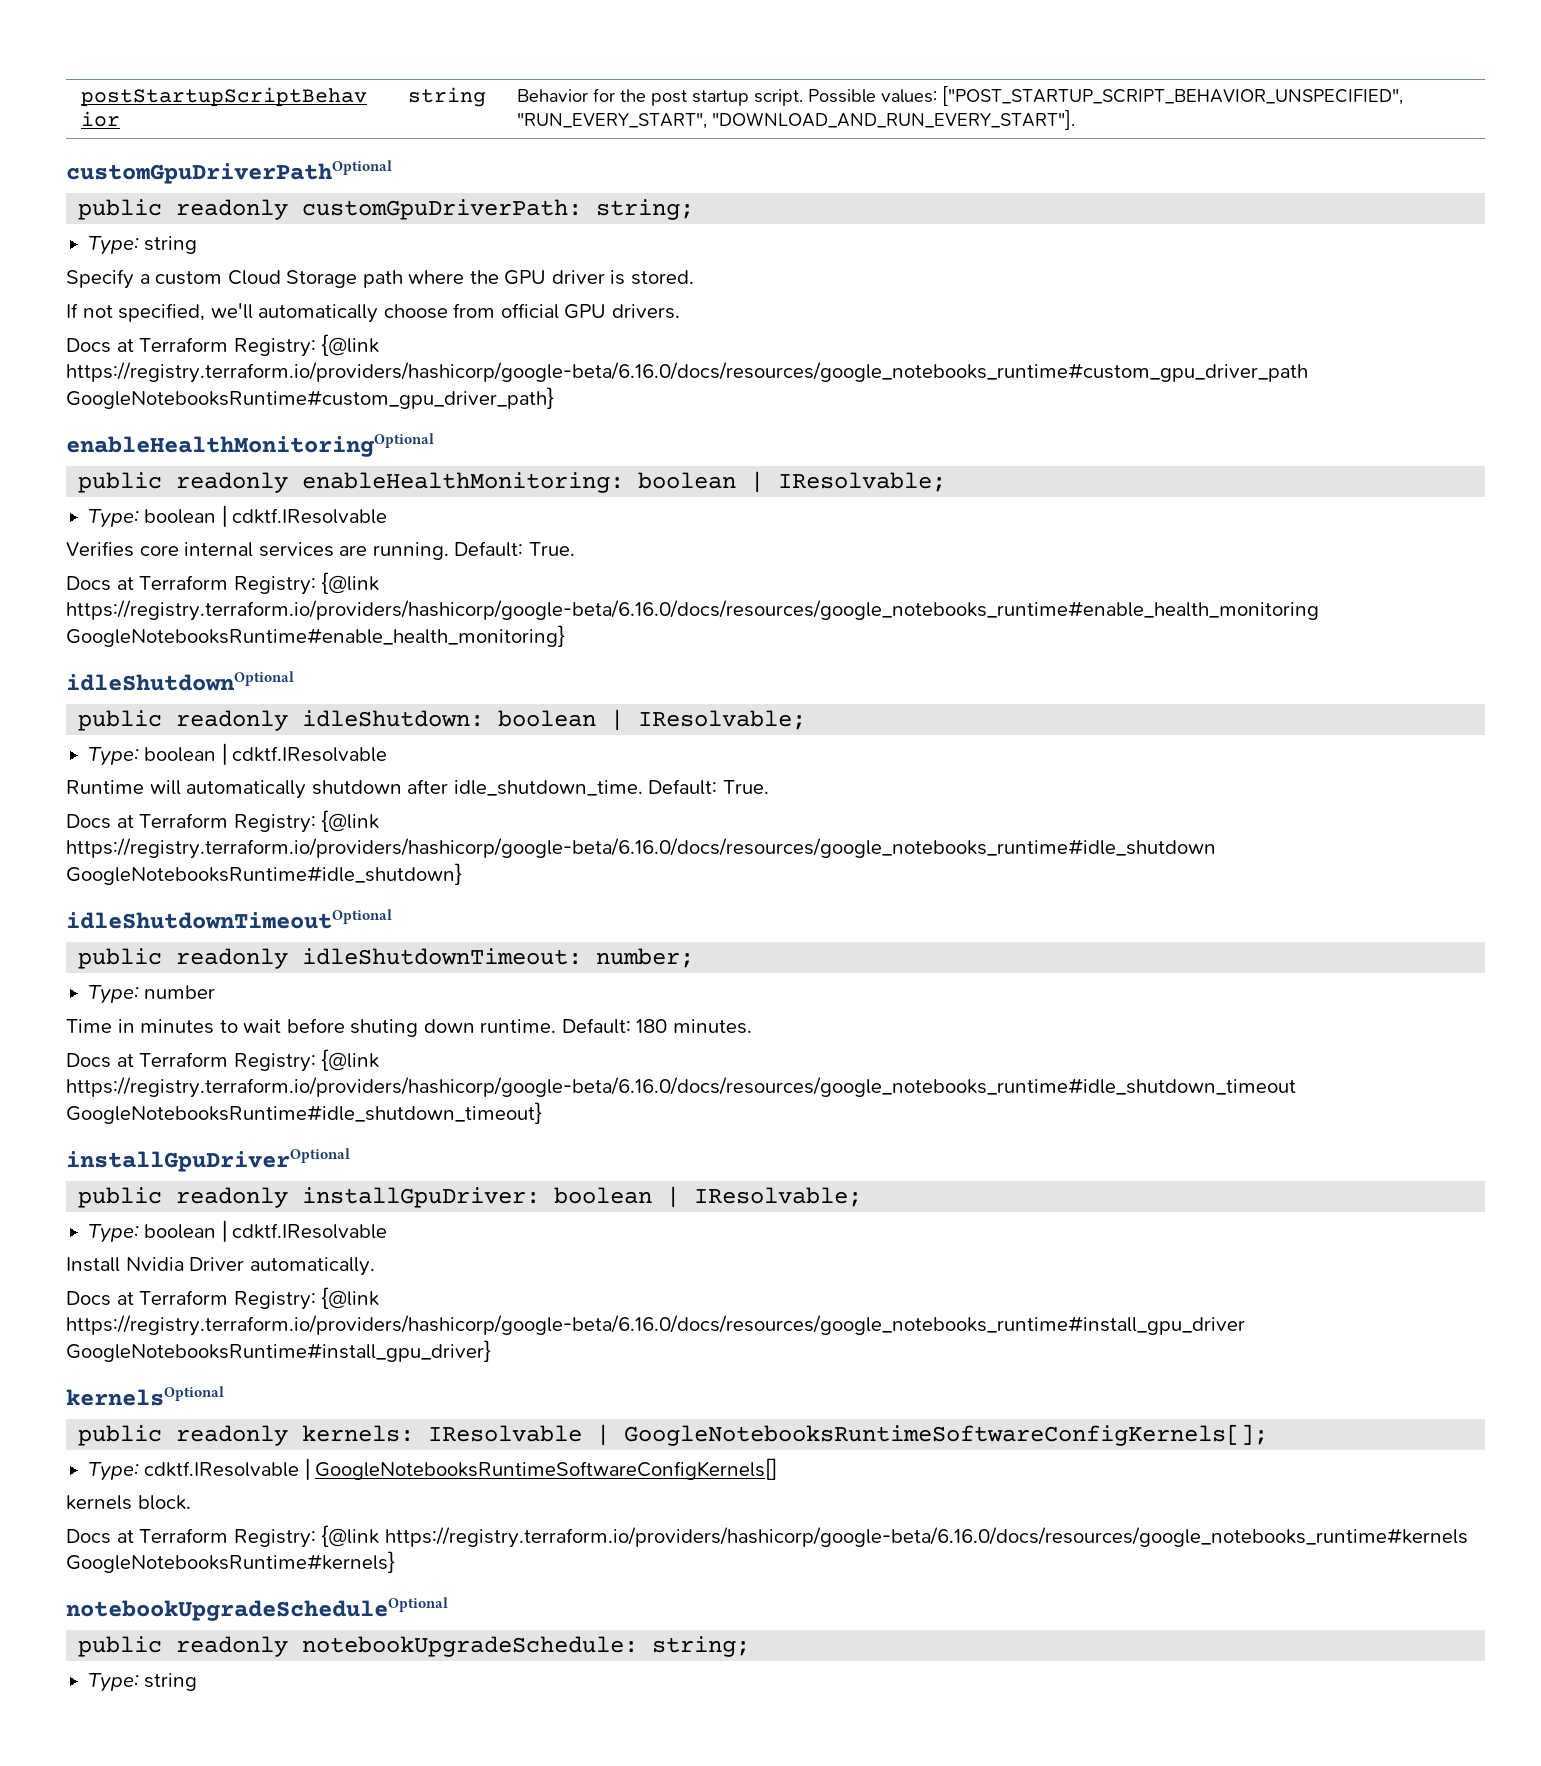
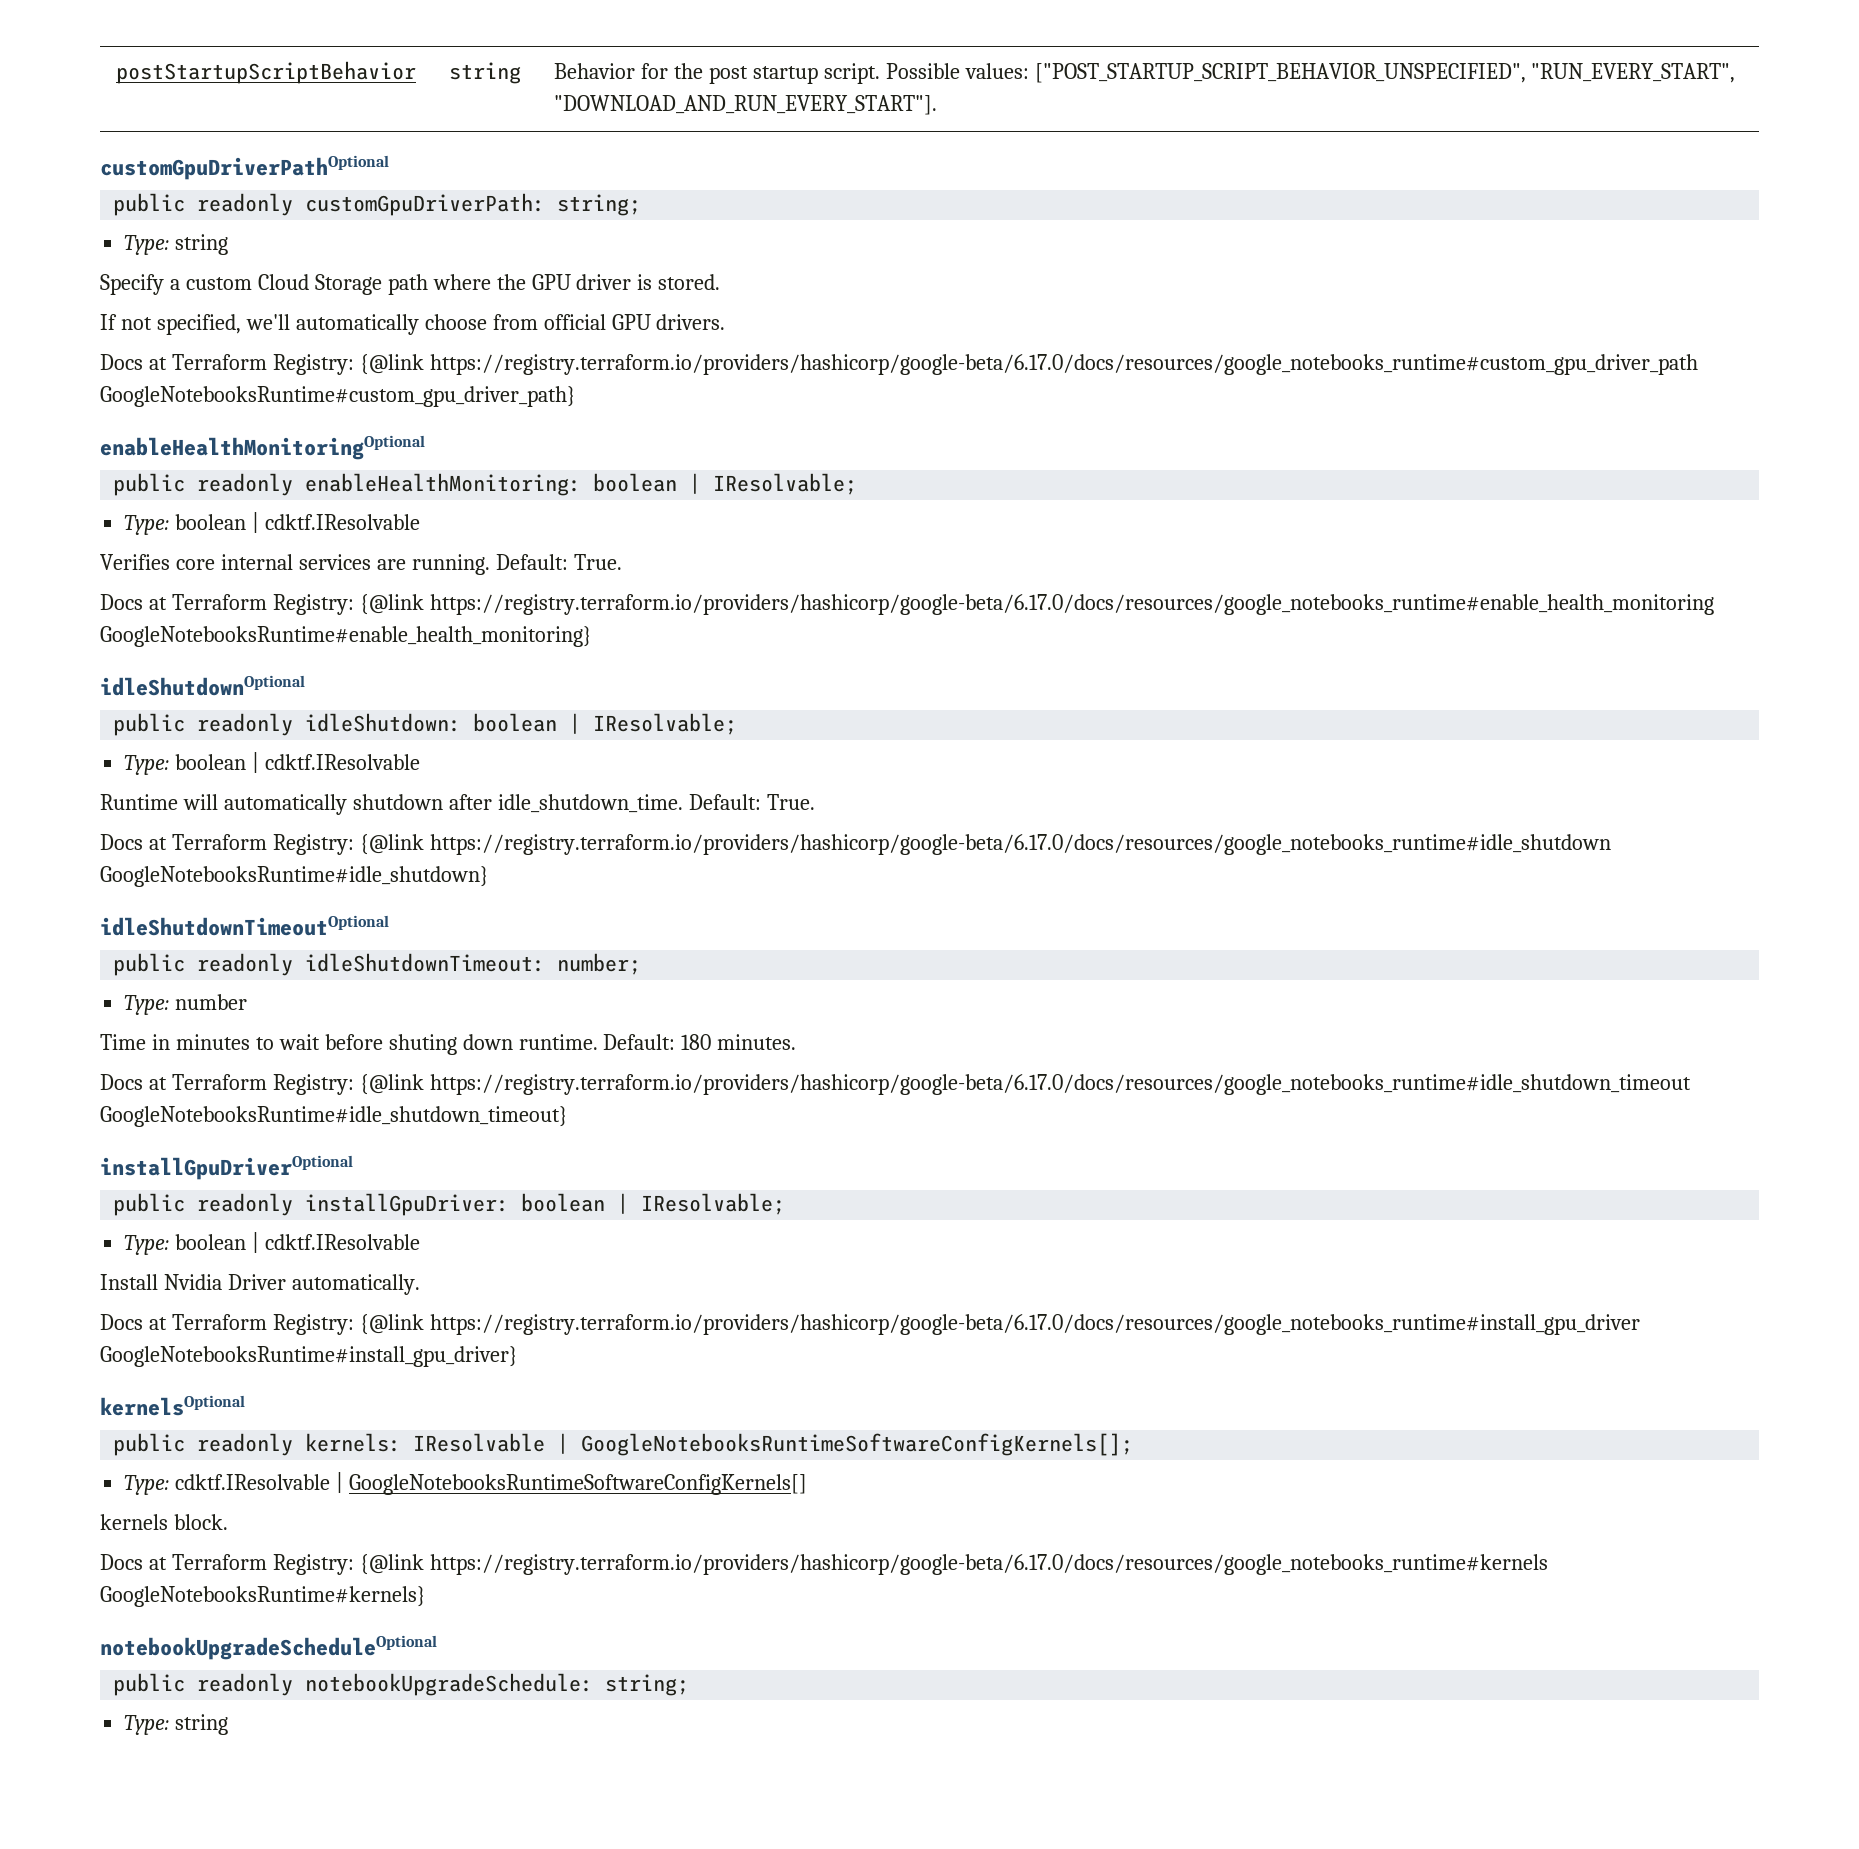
[66,362,1308,383] https://registry.terraform.io/providers/hashicorp/google-beta/6.16.0/docs/resources/google_notebooks_runtime#custom_gpu_driver_path -> [429,354,1698,375] https://registry.terraform.io/providers/hashicorp/google-beta/6.17.0/docs/resources/google_notebooks_runtime#custom_gpu_driver_path
[66,600,1319,621] https://registry.terraform.io/providers/hashicorp/google-beta/6.16.0/docs/resources/google_notebooks_runtime#enable_health_monitoring -> [429,594,1714,615] https://registry.terraform.io/providers/hashicorp/google-beta/6.17.0/docs/resources/google_notebooks_runtime#enable_health_monitoring
[66,838,1216,859] https://registry.terraform.io/providers/hashicorp/google-beta/6.16.0/docs/resources/google_notebooks_runtime#idle_shutdown -> [429,834,1611,855] https://registry.terraform.io/providers/hashicorp/google-beta/6.17.0/docs/resources/google_notebooks_runtime#idle_shutdown
[66,1077,1296,1098] https://registry.terraform.io/providers/hashicorp/google-beta/6.16.0/docs/resources/google_notebooks_runtime#idle_shutdown_timeout -> [429,1074,1691,1095] https://registry.terraform.io/providers/hashicorp/google-beta/6.17.0/docs/resources/google_notebooks_runtime#idle_shutdown_timeout
[66,1315,1245,1336] https://registry.terraform.io/providers/hashicorp/google-beta/6.16.0/docs/resources/google_notebooks_runtime#install_gpu_driver -> [429,1314,1640,1335] https://registry.terraform.io/providers/hashicorp/google-beta/6.17.0/docs/resources/google_notebooks_runtime#install_gpu_driver
[384,1527,1468,1548] https://registry.terraform.io/providers/hashicorp/google-beta/6.16.0/docs/resources/google_notebooks_runtime#kernels -> [429,1554,1548,1575] https://registry.terraform.io/providers/hashicorp/google-beta/6.17.0/docs/resources/google_notebooks_runtime#kernels

